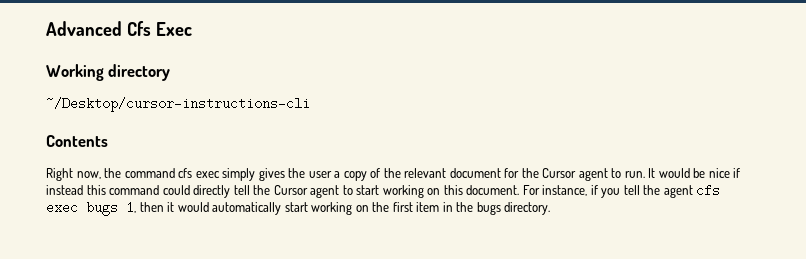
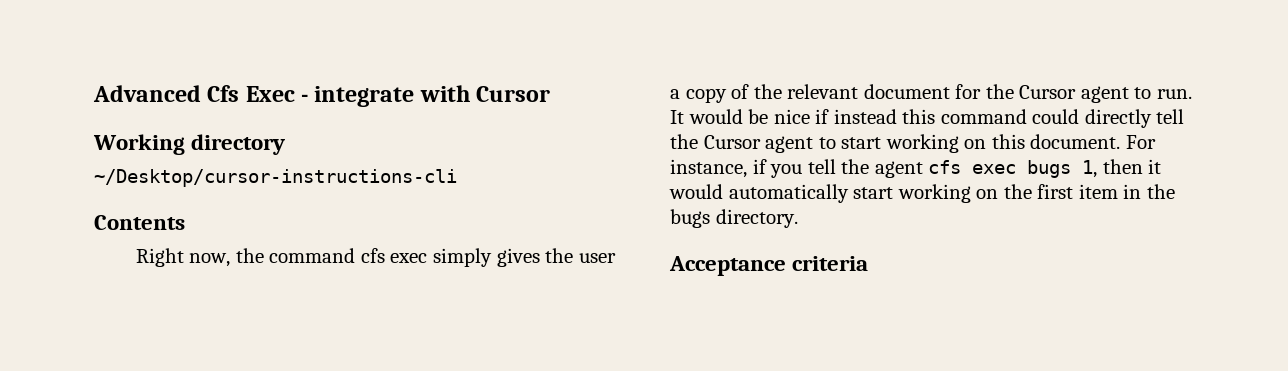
(192, 29) none -> [301,85,551,107] - integrate with Cursor
(551, 208) none -> [669,256,869,276] // Acceptance criteria

